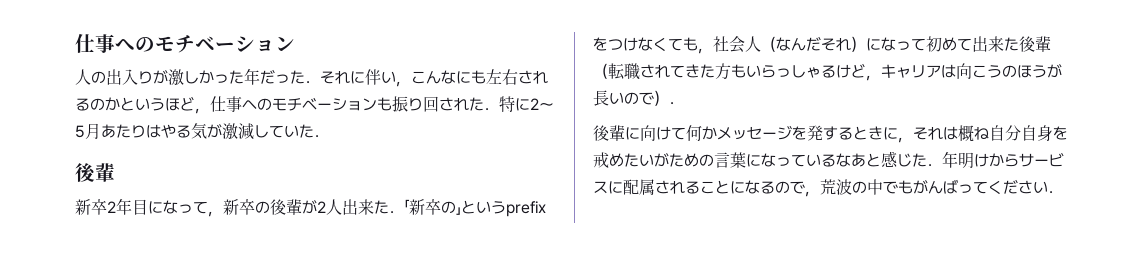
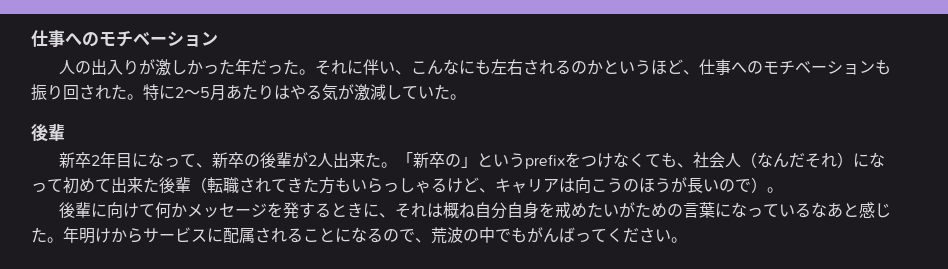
[305,81,320,84] ． -> [298,69,315,75] 。
[396,81,411,87] ， -> [394,70,411,75] 、
[195,108,210,114] ， -> [682,70,699,75] 、
[484,108,499,111] ． -> [127,94,143,100] 。
[314,135,329,138] ． -> [450,94,466,100] 。
[208,211,223,217] ， -> [195,163,212,168] 、
[389,211,404,214] ． -> [380,162,397,168] 。
[698,48,713,54] ， -> [676,163,693,168] 、
[866,75,881,81] ， -> [479,188,495,193] 、
[669,102,684,105] ． -> [767,187,783,193] 。
[898,137,913,143] ， -> [378,213,395,218] 、
[927,164,942,167] ． -> [47,237,63,243] 。
[805,191,820,197] ， -> [415,238,431,243] 、
[1048,191,1063,194] ． -> [671,237,687,243] 。

